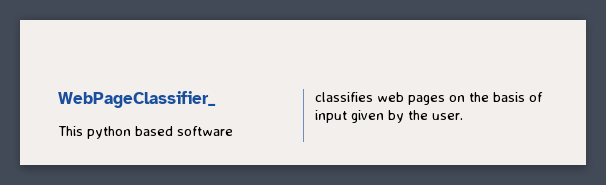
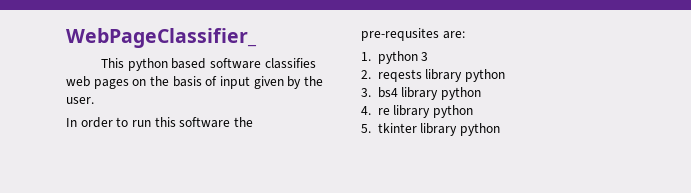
(463, 116) none -> [66,117,253,128] [361,28,465,41] [361,51,429,64] [361,69,506,82] [361,87,482,100] [361,105,474,118] [361,123,501,136] // In order to run this software the pre-requsites are: // 1. python 3 // 2. reqests library python // 3. bs4 library python // 4. re library python // 5. tkinter library python

